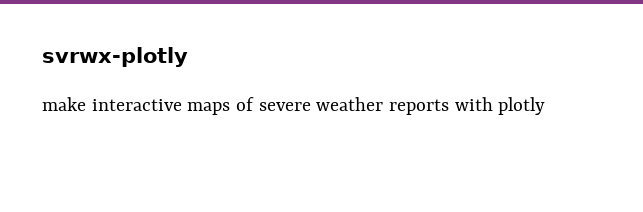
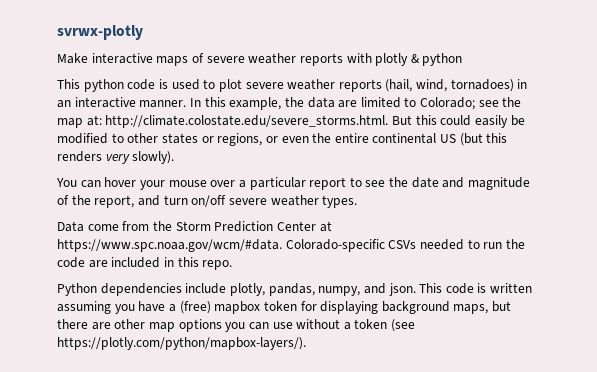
[42,97,86,111] make -> [57,53,88,64] Make
(546, 106) none -> [410,53,463,66] [57,79,528,92] [57,97,522,110] [57,115,525,128] [57,133,508,146] [57,151,175,164] [56,177,531,190] [57,195,358,208] [57,221,332,232] [57,239,525,252] [57,257,233,270] [57,283,533,296] [57,301,512,314] [57,319,416,332] [57,337,306,350] & python // This python code is used to plot severe weather reports (hail, wind, tornadoes) in an interactive manner. In this example, the data are limited to Colorado; see the map at: http://climate.colostate.edu/severe_storms.html. But this could easily be modified to other states or regions, or even the entire continental US (but this renders very slowly). // You can hover your mouse over a particular report to see the date and magnitude of the report, and turn on/off severe weather types. // Data come from the Storm Prediction Center at https://www.spc.noaa.gov/wcm/#data. Colorado-specific CSVs needed to run the code are included in this repo. // Python dependencies include plotly, pandas, numpy, and json. This code is written assuming you have a (free) mapbox token for displaying background maps, but there are other map options you can use without a token (see https://plotly.com/python/mapbox-layers/).

